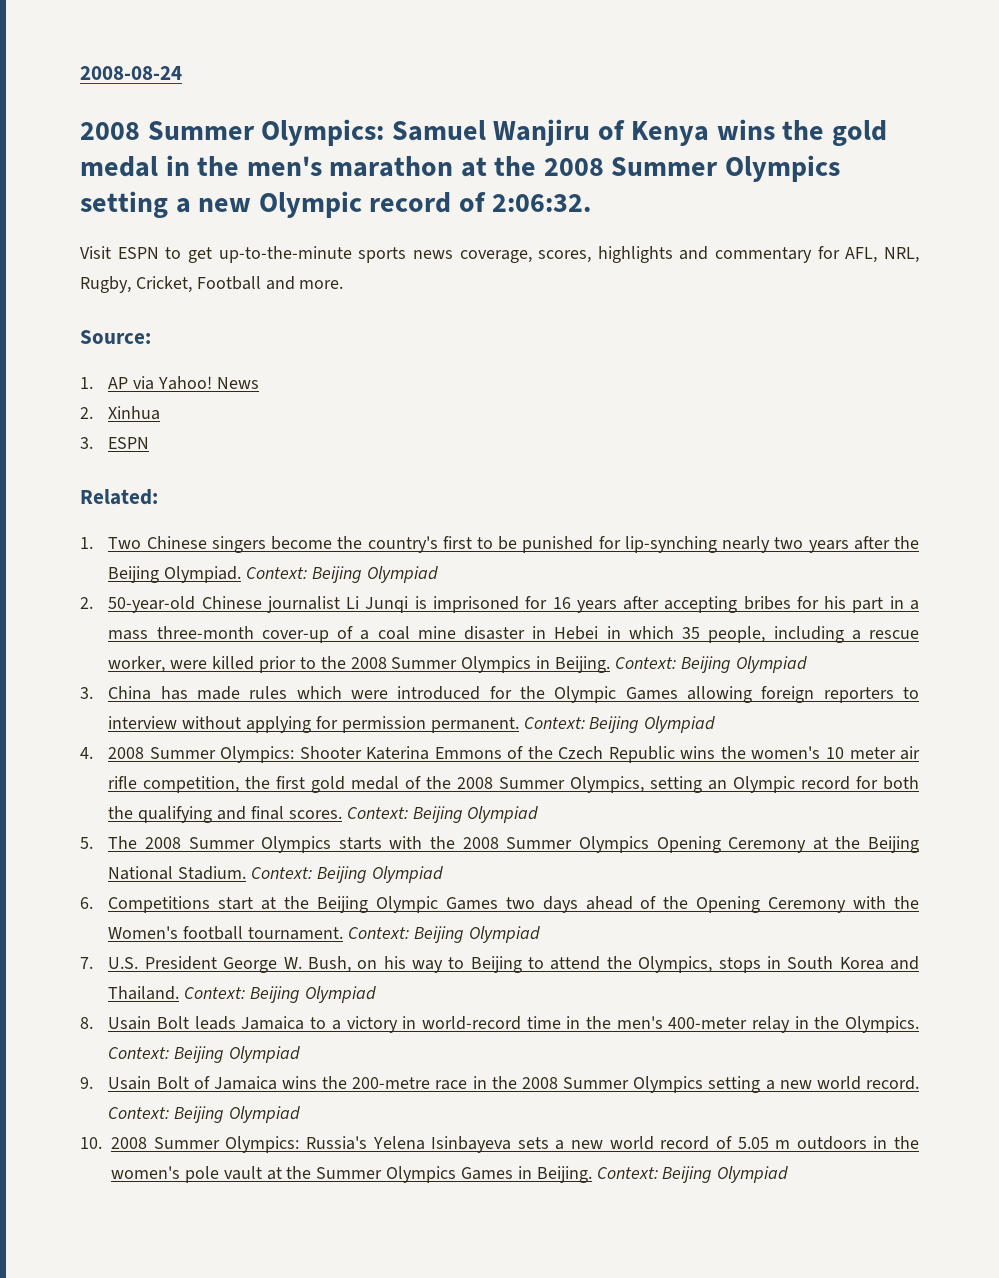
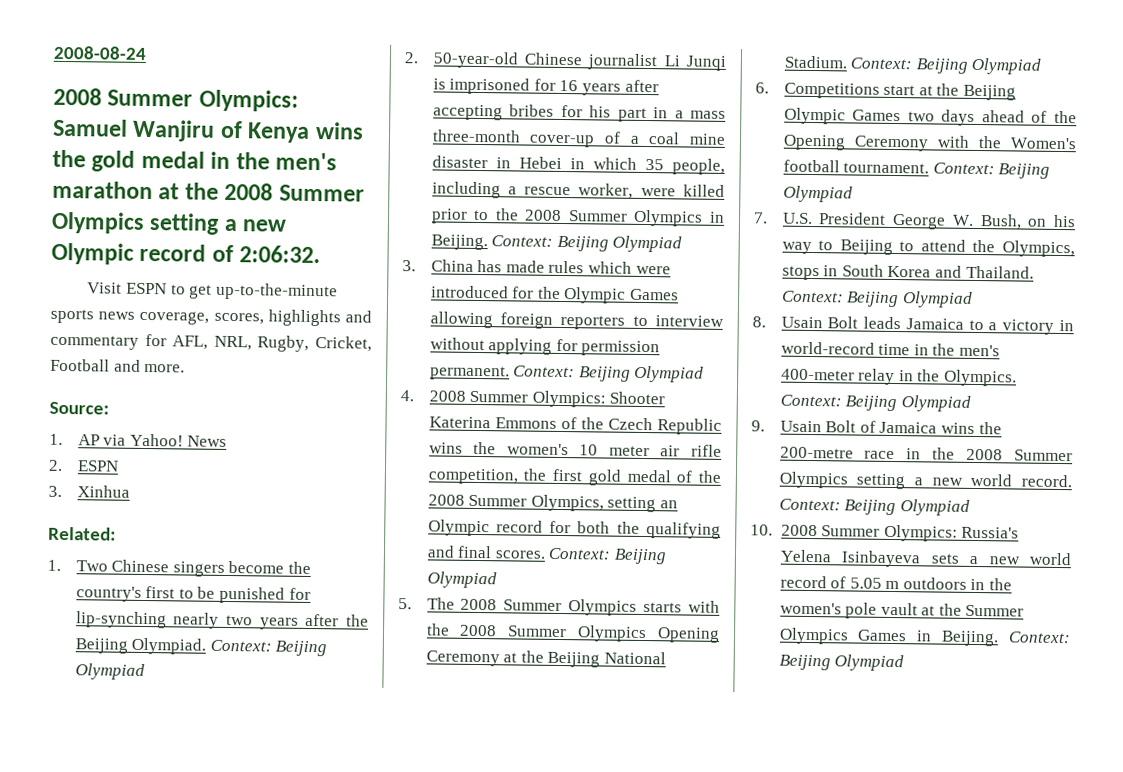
[108,406,161,420] [80,437,150,449] Xinhua // 3. ESPN -> [76,460,119,472] [48,485,130,498] ESPN // 3. Xinhua

